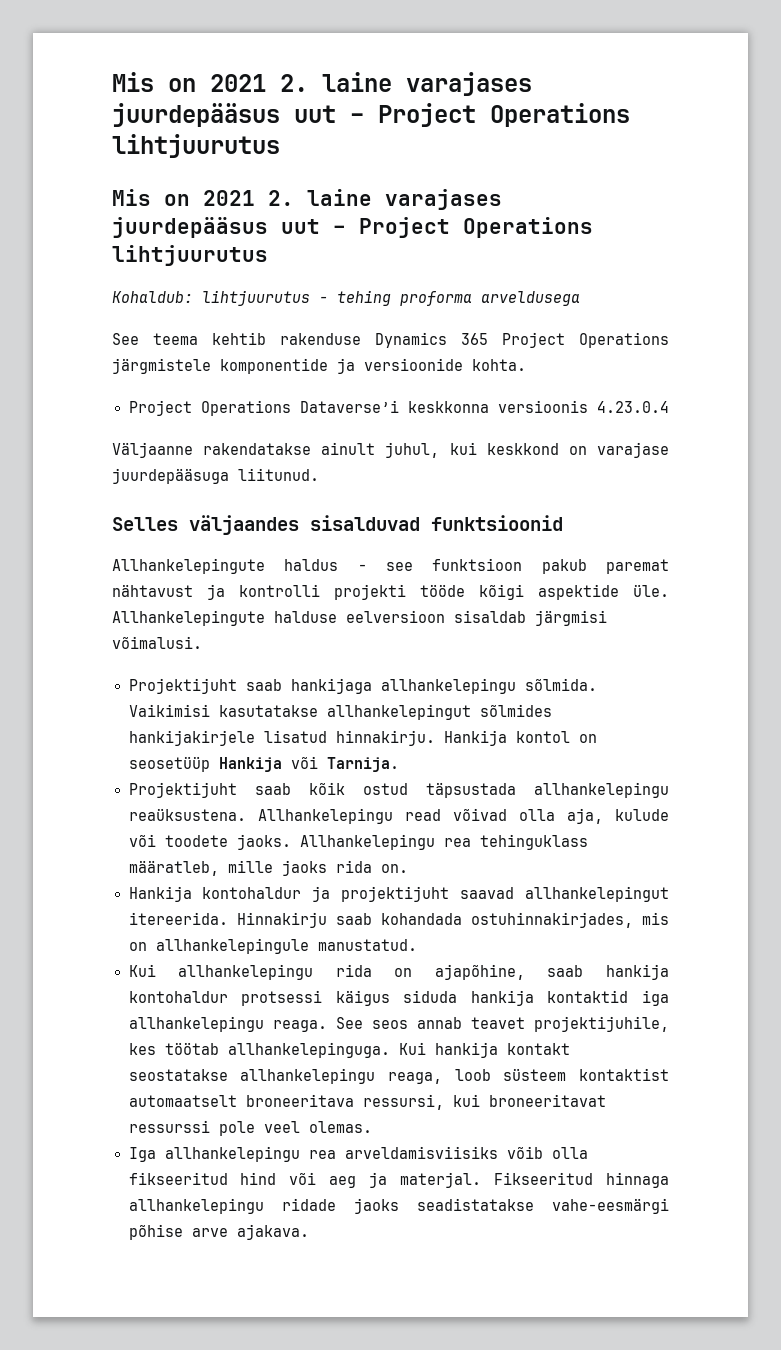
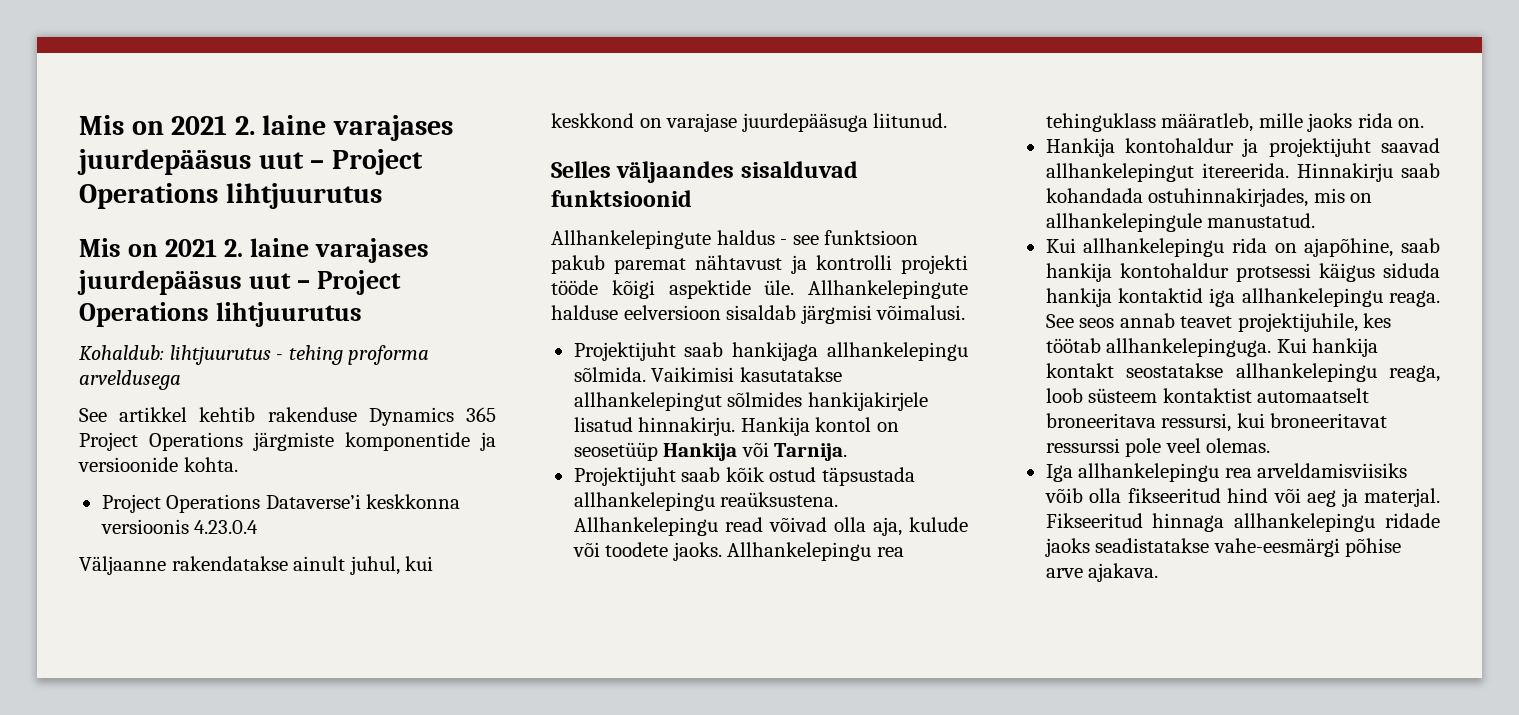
[153,333,198,345] teema -> [119,407,188,422] artikkel
[112,358,211,374] järgmistele -> [253,432,334,451] järgmiste

